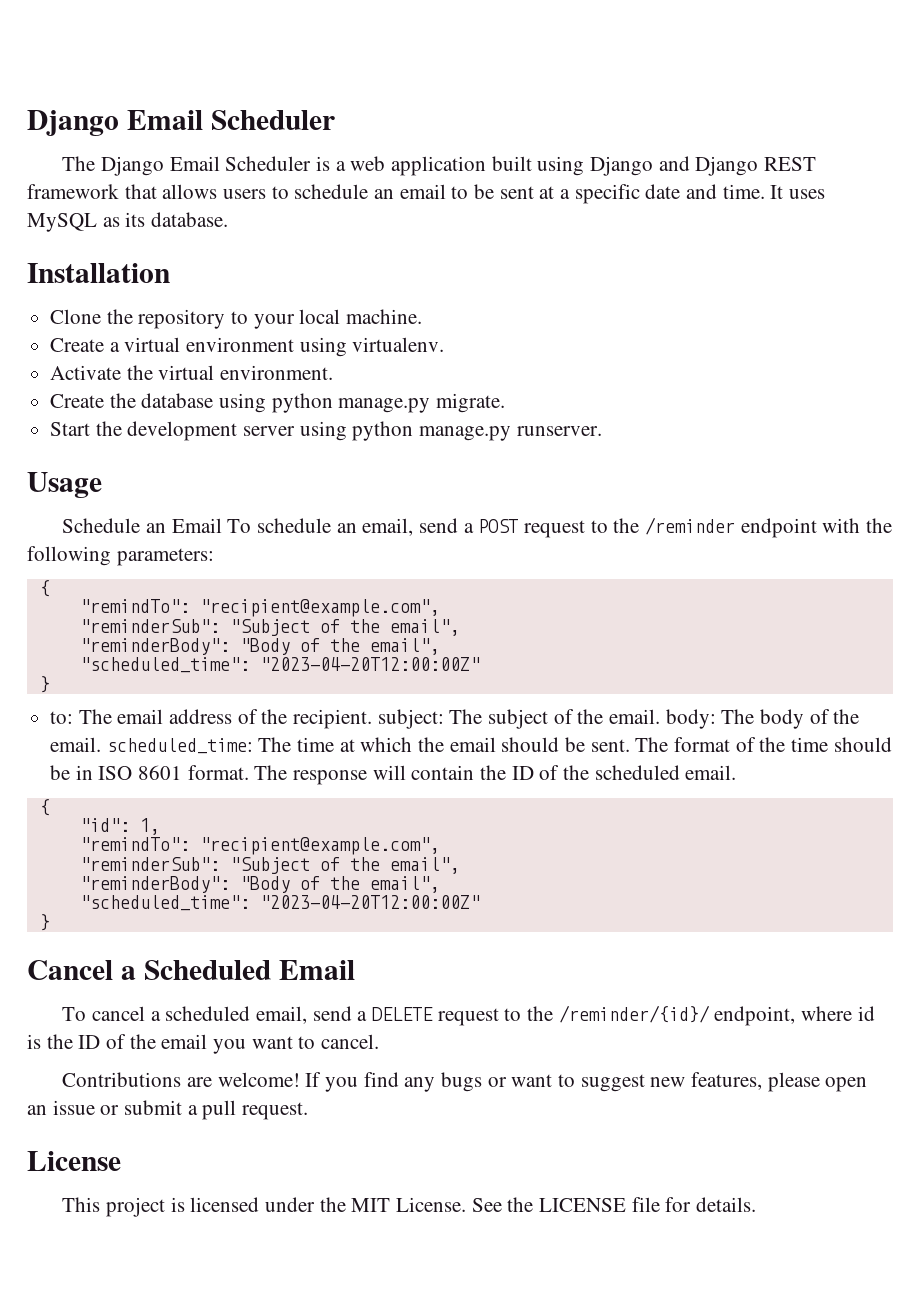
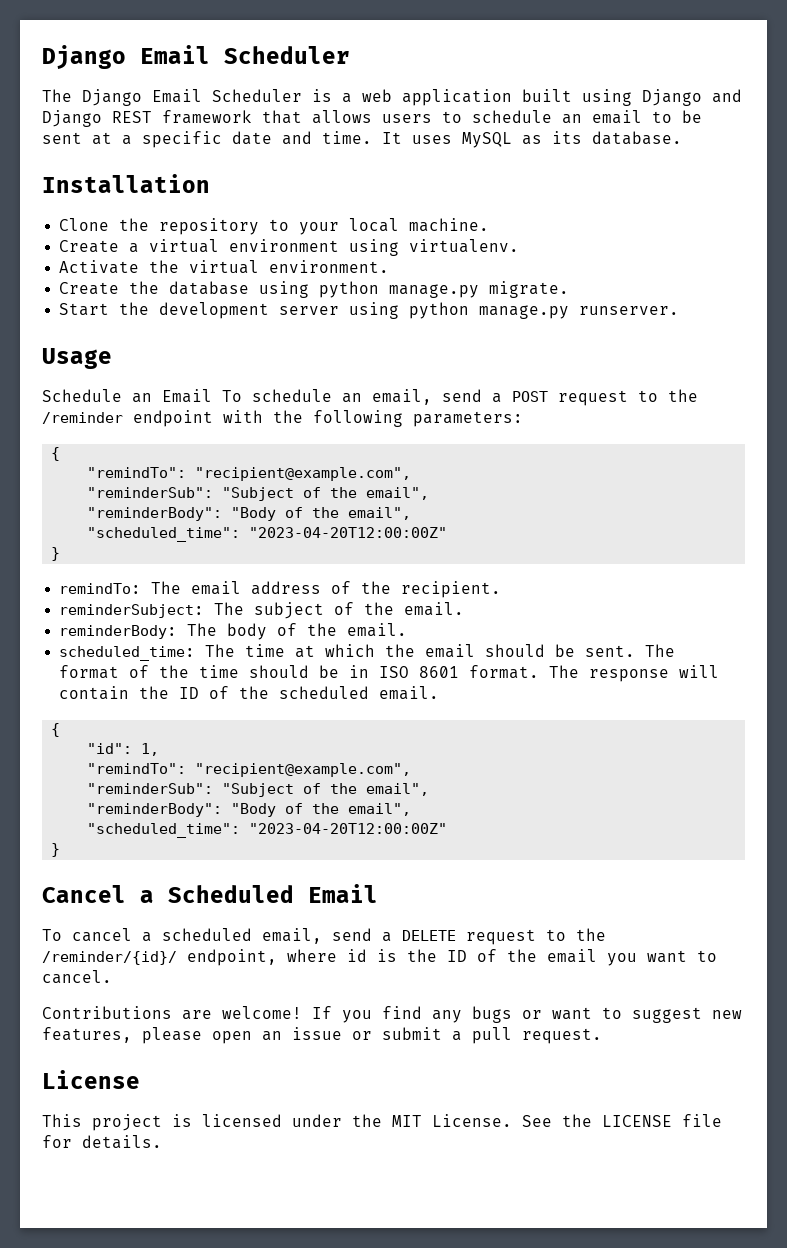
[50,711,74,724] to: -> [59,583,142,594] remindTo:
[377,709,444,729] subject: -> [59,604,205,618] // reminderSubject:
[665,709,716,729] body: -> [59,625,178,639] // reminderBody:
(102, 744) none -> (408, 630) //

